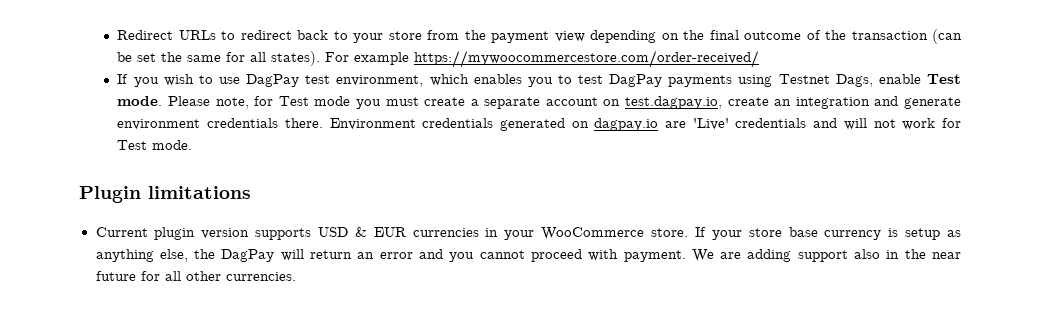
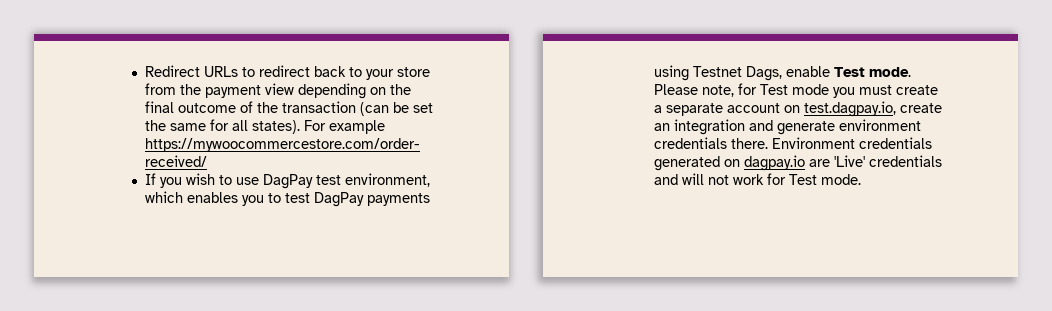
[79,186,251,203] [95,227,961,240] [95,249,962,262] [95,271,296,281] // Plugin limitations // Current plugin version supports USD & EUR currencies in your WooCommerce store. If your store base currency is setup as anything else, the DagPay will return an error and you cannot proceed with payment. We are adding support also in the near future for all other currencies. -> (862, 179) none

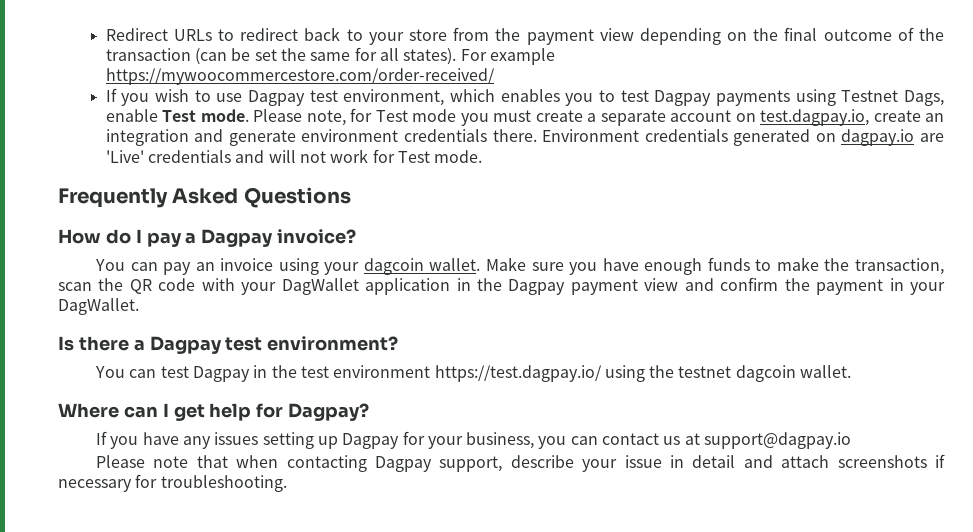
[263,174,314,189] DagPay -> [248,90,306,106] Dagpay
[314,192,365,207] DagPay -> [654,90,712,106] Dagpay
(862, 179) none -> [58,187,351,208] [58,229,357,247] [94,257,944,275] [58,277,946,295] [58,298,139,315] [58,336,399,354] [94,365,852,382] [58,403,370,421] [95,431,852,449] [95,454,945,472] [58,474,287,492] // Frequently Asked Questions // How do I pay a Dagpay invoice? // You can pay an invoice using your dagcoin wallet. Make sure you have enough funds to make the transaction, scan the QR code with your DagWallet application in the Dagpay payment view and confirm the payment in your DagWallet. // Is there a Dagpay test environment? // You can test Dagpay in the test environment https://test.dagpay.io/ using the testnet dagcoin wallet. // Where can I get help for Dagpay? // If you have any issues setting up Dagpay for your business, you can contact us at support@dagpay.io // Please note that when contacting Dagpay support, describe your issue in detail and attach screenshots if necessary for troubleshooting.

